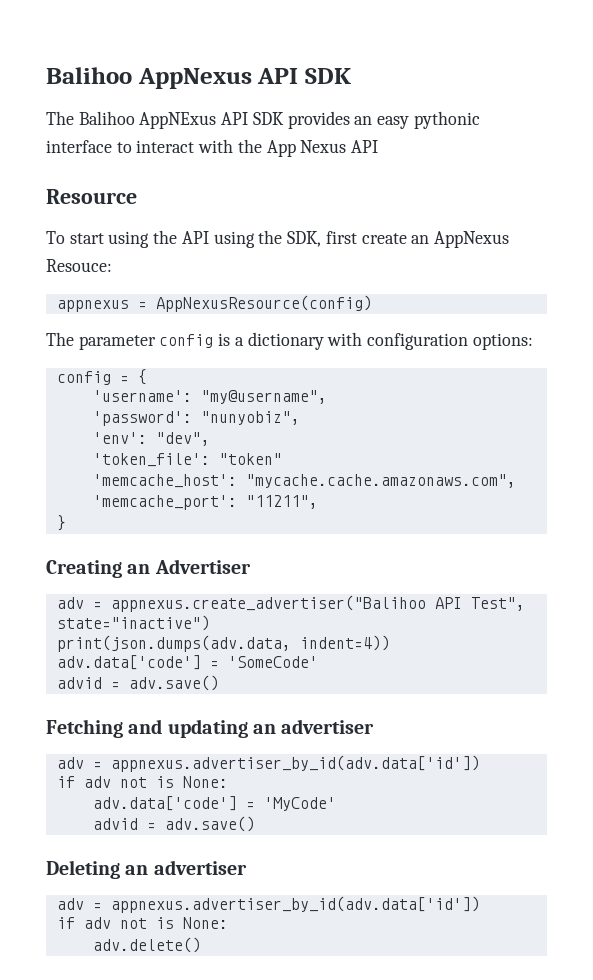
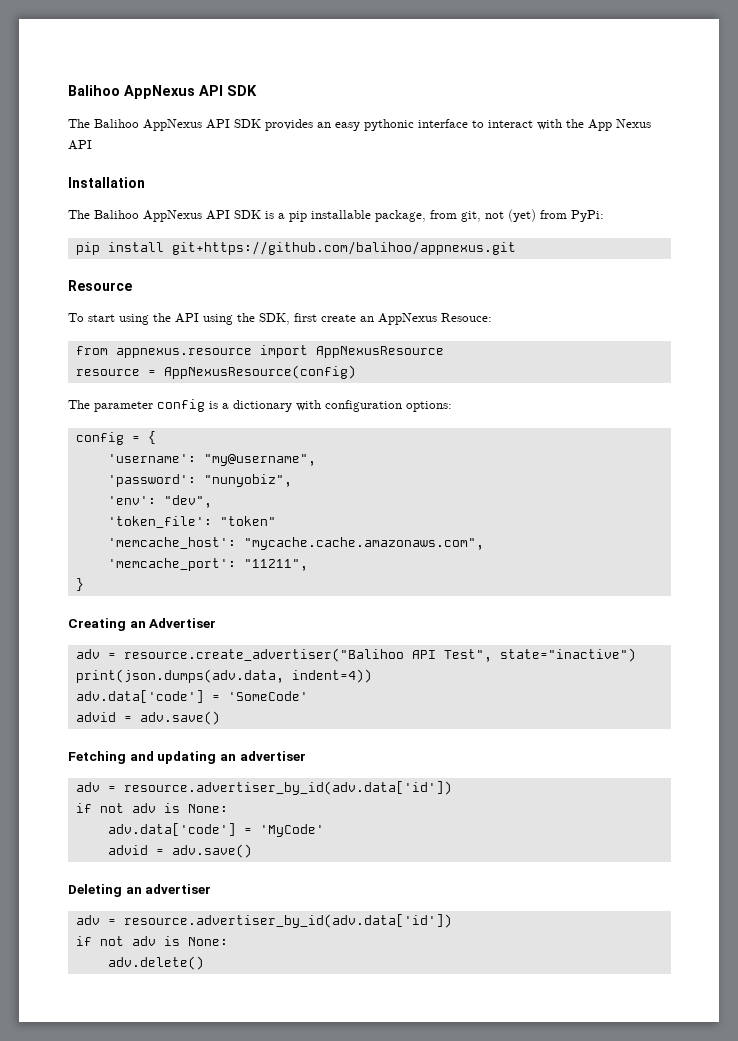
[139,112,217,129] AppNExus -> [143,119,202,131] AppNexus
(379, 146) none -> [68,177,145,188] [68,209,604,222] [75,241,516,255] // Installation // The Balihoo AppNexus API SDK is a pip installable package, from git, not (yet) from PyPi: // pip install git+https://github.com/balihoo/appnexus.git
[56,300,129,312] appnexus -> [75,345,444,358] [75,369,140,376] from appnexus.resource import AppNexusResource // resource
[110,595,426,612] appnexus.create_advertiser("Balihoo -> [123,648,404,662] resource.create_advertiser("Balihoo
[110,755,480,772] [56,776,147,788] appnexus.advertiser_by_id(adv.data['id']) // if adv not -> [123,781,452,795] [75,803,156,813] resource.advertiser_by_id(adv.data['id']) // if not adv
[110,896,480,913] [56,917,147,929] appnexus.advertiser_by_id(adv.data['id']) // if adv not -> [123,914,452,928] [75,936,156,946] resource.advertiser_by_id(adv.data['id']) // if not adv

